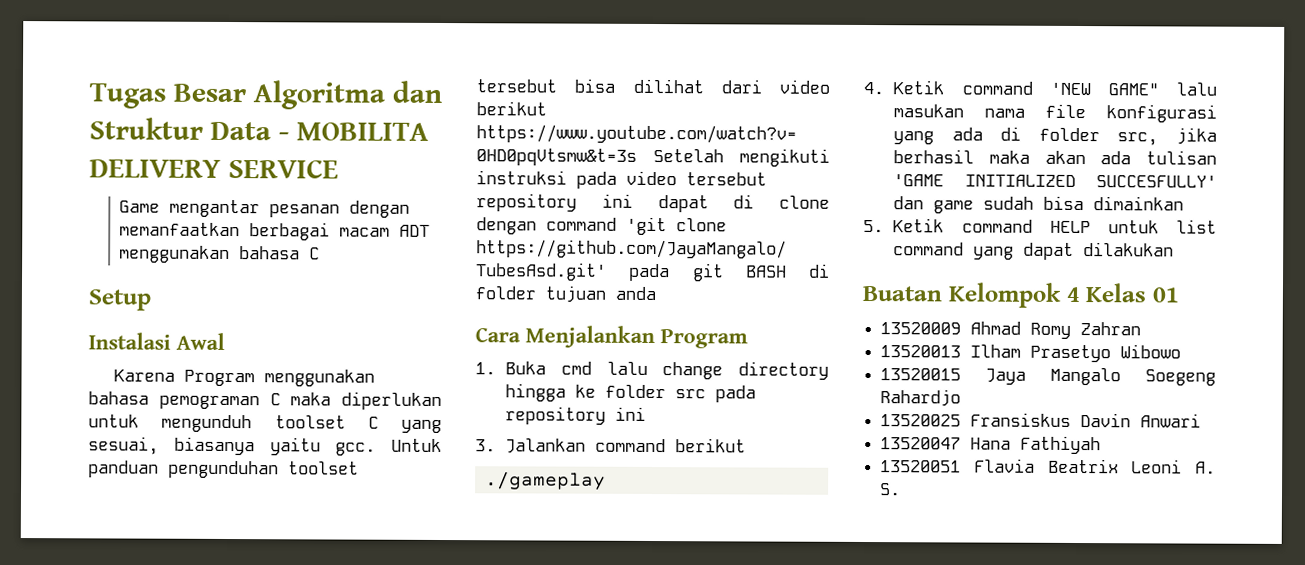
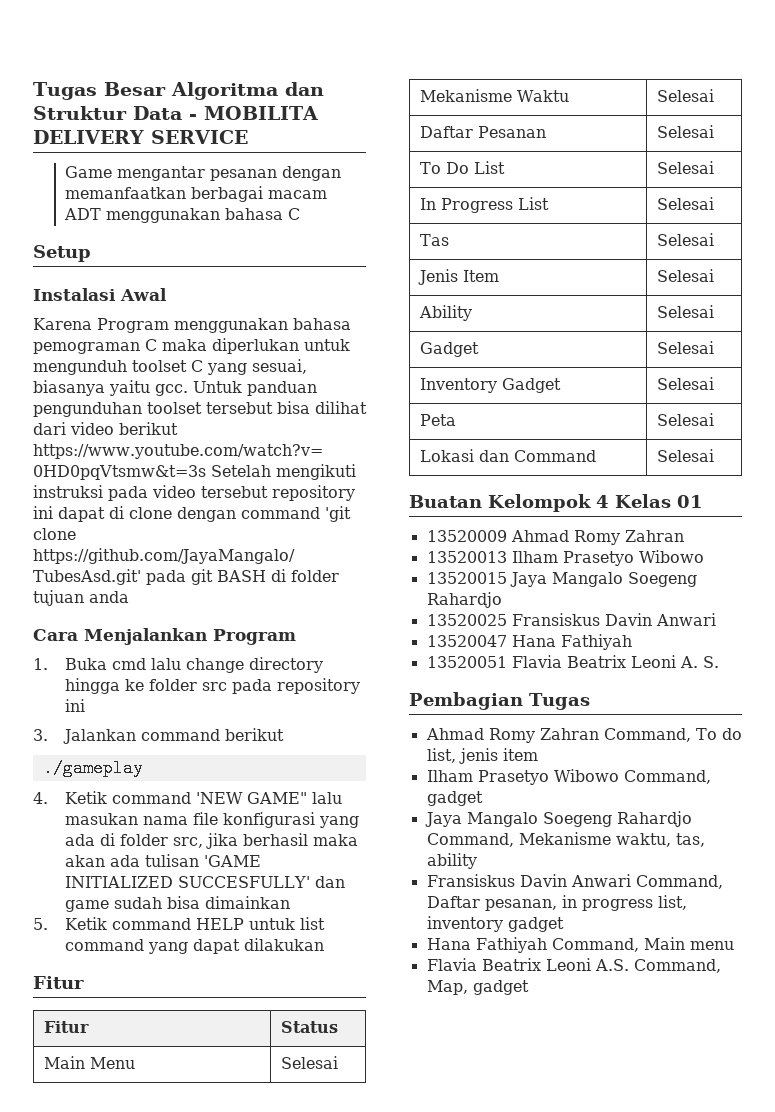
(1175, 249) none -> [33,976,84,989] [44,1021,90,1033] [281,1021,339,1033] [44,1056,136,1069] [281,1056,339,1069] [420,89,570,102] [657,89,715,102] [420,126,547,138] [657,125,715,138] [420,161,506,174] [657,161,715,174] [420,197,550,213] [657,197,715,210] [420,234,450,246] [657,233,715,246] [418,269,500,285] [657,269,715,282] [419,305,473,321] [657,305,715,318] [420,342,480,357] [657,341,715,354] [420,378,562,393] [657,377,715,390] [420,414,457,426] [657,413,715,426] [420,449,597,462] [657,449,715,462] // Fitur // Fitur | Status // Main Menu | Selesai // Mekanisme Waktu | Selesai // Daftar Pesanan | Selesai // To Do List | Selesai // In Progress List | Selesai // Tas | Selesai // Jenis Item | Selesai // Ability | Selesai // Gadget | Selesai // Inventory Gadget | Selesai // Peta | Selesai // Lokasi dan Command | Selesai
(902, 489) none -> [409,692,590,710] [425,728,742,743] [426,748,538,764] [426,769,711,785] [426,791,483,806] [424,811,692,827] [426,832,705,847] [426,853,477,869] [426,874,723,889] [426,895,687,911] [426,916,564,932] [426,937,734,953] [426,958,721,973] [426,980,529,995] // Pembagian Tugas // Ahmad Romy Zahran Command, To do list, jenis item // Ilham Prasetyo Wibowo Command, gadget // Jaya Mangalo Soegeng Rahardjo Command, Mekanisme waktu, tas, ability // Fransiskus Davin Anwari Command, Daftar pesanan, in progress list, inventory gadget // Hana Fathiyah Command, Main menu // Flavia Beatrix Leoni A.S. Command, Map, gadget

